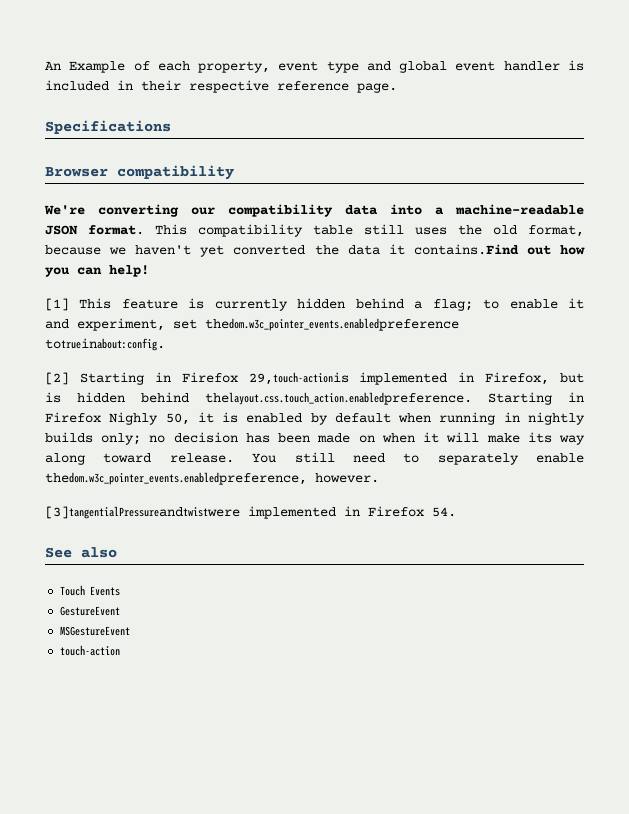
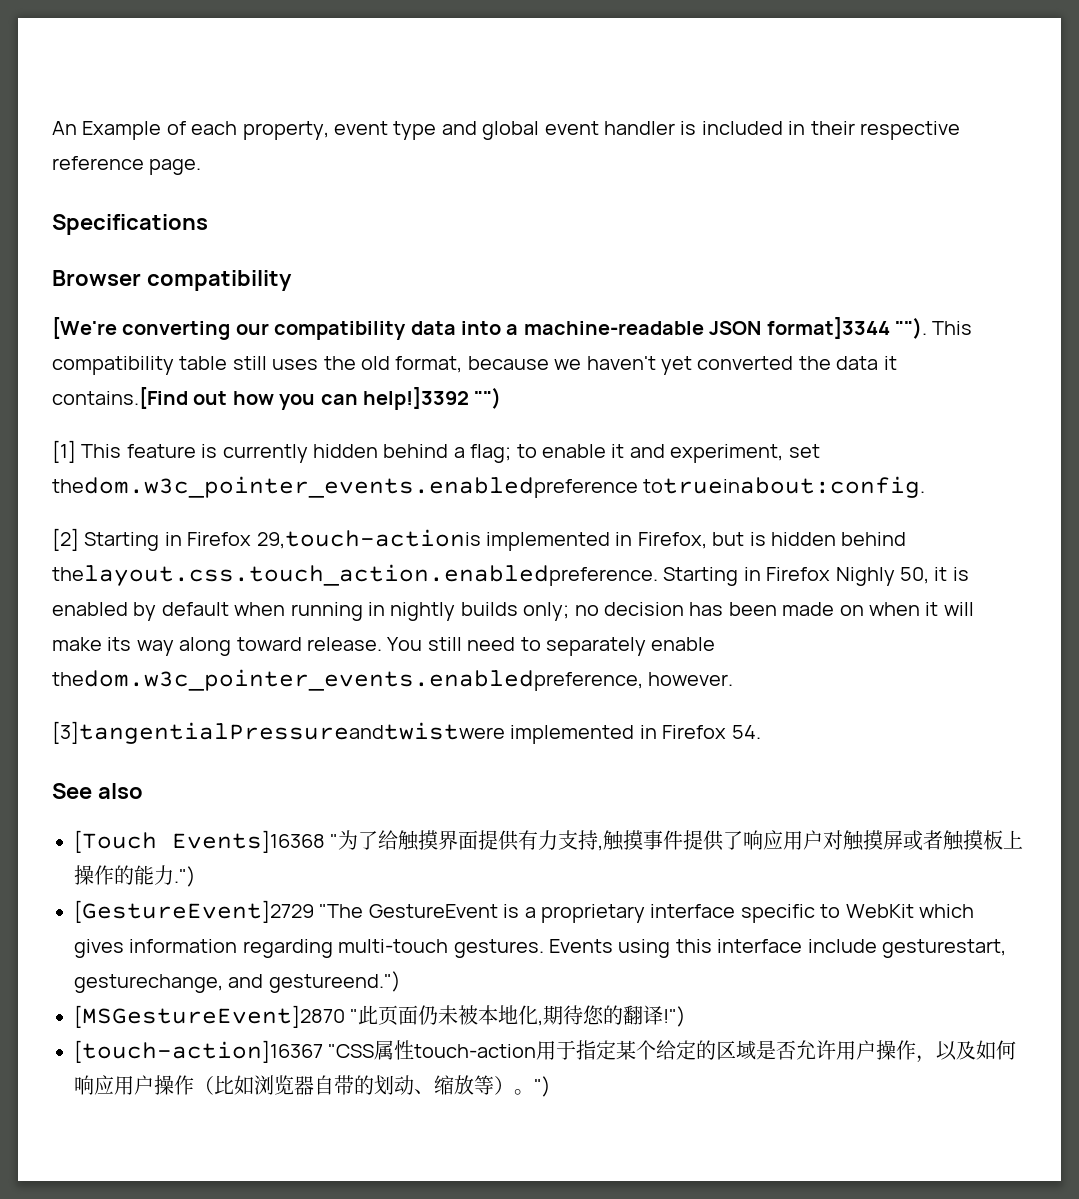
[44,205,85,215] We're -> [52,317,117,339] [We're
[88,225,144,235] format. -> [766,317,927,339] format]3344 "").
[413,244,519,255] contains.Find -> [52,387,188,409] contains.[Find
[109,265,149,277] help! -> [363,387,502,410] help!]3392 "")
[60,585,121,596] [60,606,121,616] [60,626,131,636] [60,645,121,656] Touch Events // GestureEvent // MSGestureEvent // touch-action -> [74,830,1024,853] [74,865,196,887] [74,900,974,923] [74,939,1006,958] [74,971,401,993] [74,1005,687,1028] [74,1040,1017,1063] [74,1075,551,1097] [Touch Events]16368 "为了给触摸界面提供有力支持,触摸事件提供了响应用户对触摸屏或者触摸板上操作的能力.") // [GestureEvent]2729 "The GestureEvent is a proprietary interface specific to WebKit which gives information regarding multi-touch gestures. Events using this interface include gesturestart, gesturechange, and gestureend.") // [MSGestureEvent]2870 "此页面仍未被本地化,期待您的翻译!") // [touch-action]16367 "CSS属性touch-action用于指定某个给定的区域是否允许用户操作，以及如何响应用户操作（比如浏览器自带的划动、缩放等）。")

